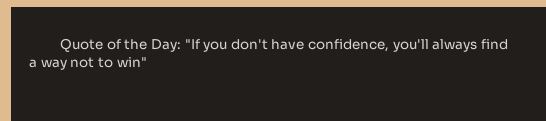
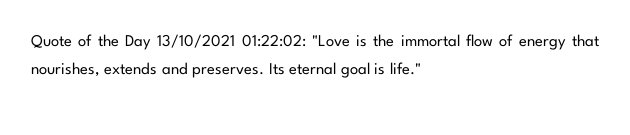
[150,39,509,52] [29,57,147,70] Day: "If you don't have confidence, you'll always find a way not to win" -> [124,34,600,50] [31,62,421,78] Day 13/10/2021 01:22:02: "Love is the immortal flow of energy that nourishes, extends and preserves. Its eternal goal is life."

